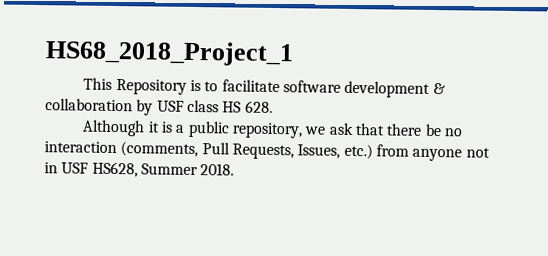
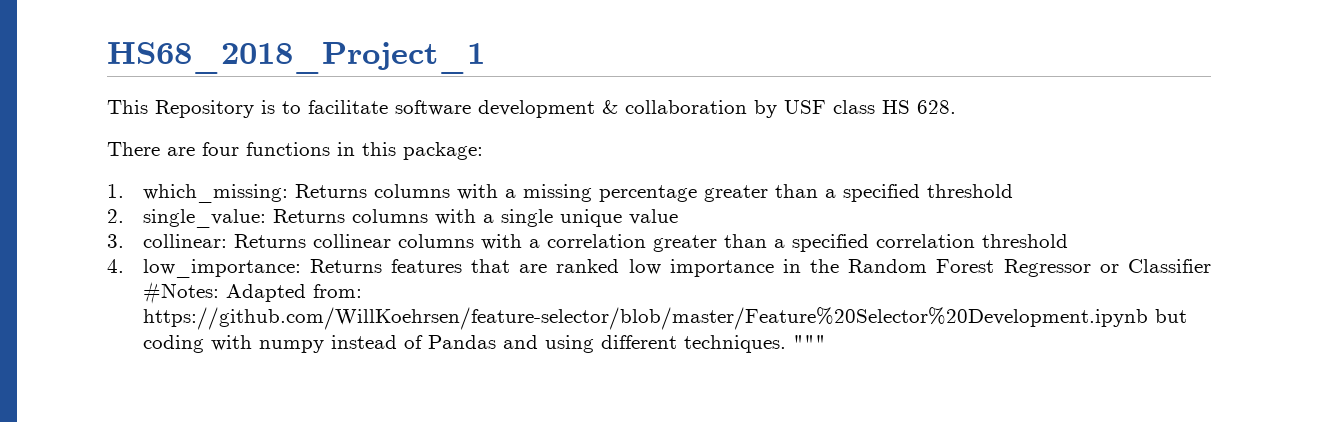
[82,119,463,139] [44,141,490,162] [44,161,235,178] Although it is a public repository, we ask that there be no interaction (comments, Pull Requests, Issues, etc.) from anyone not in USF HS628, Summer 2018. -> [107,142,483,160] [107,184,1013,203] [107,209,678,228] [107,234,1068,252] [107,259,1212,278] [142,281,362,304] [142,307,1187,330] [142,335,826,353] There are four functions in this package: // 1. which_missing: Returns columns with a missing percentage greater than a specified threshold // 2. single_value: Returns columns with a single unique value // 3. collinear: Returns collinear columns with a correlation greater than a specified correlation threshold // 4. low_importance: Returns features that are ranked low importance in the Random Forest Regressor or Classifier #Notes: Adapted from: https://github.com/WillKoehrsen/feature-selector/blob/master/Feature%20Selector%20Development.ipynb but coding with numpy instead of Pandas and using different techniques. """

